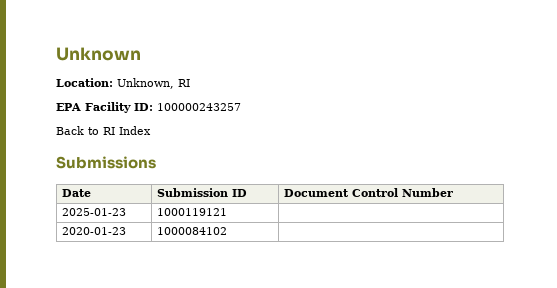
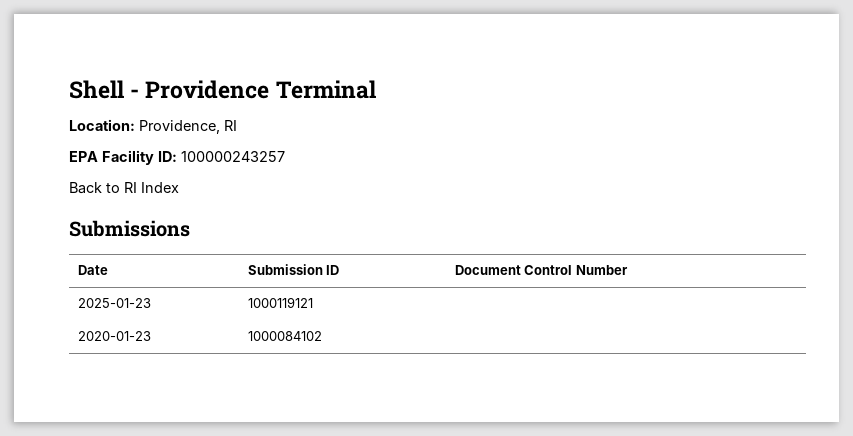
[56,47,141,61] Unknown -> [69,80,376,99] Shell - Providence Terminal
[117,78,174,89] Unknown, -> [139,120,220,134] Providence,

